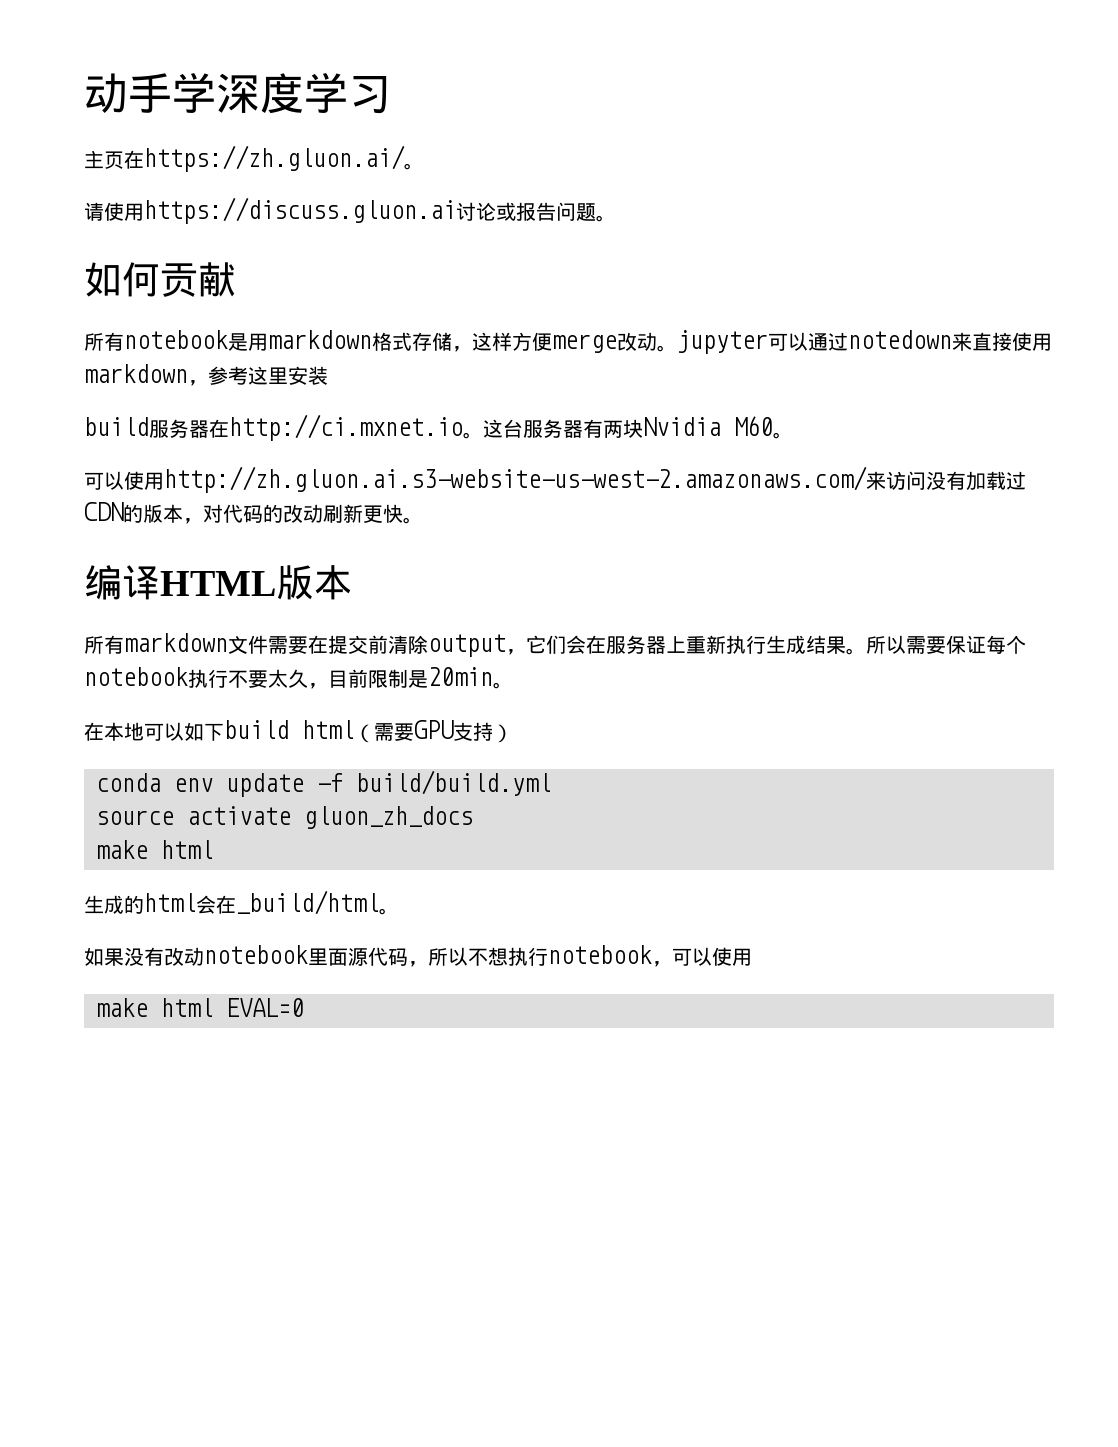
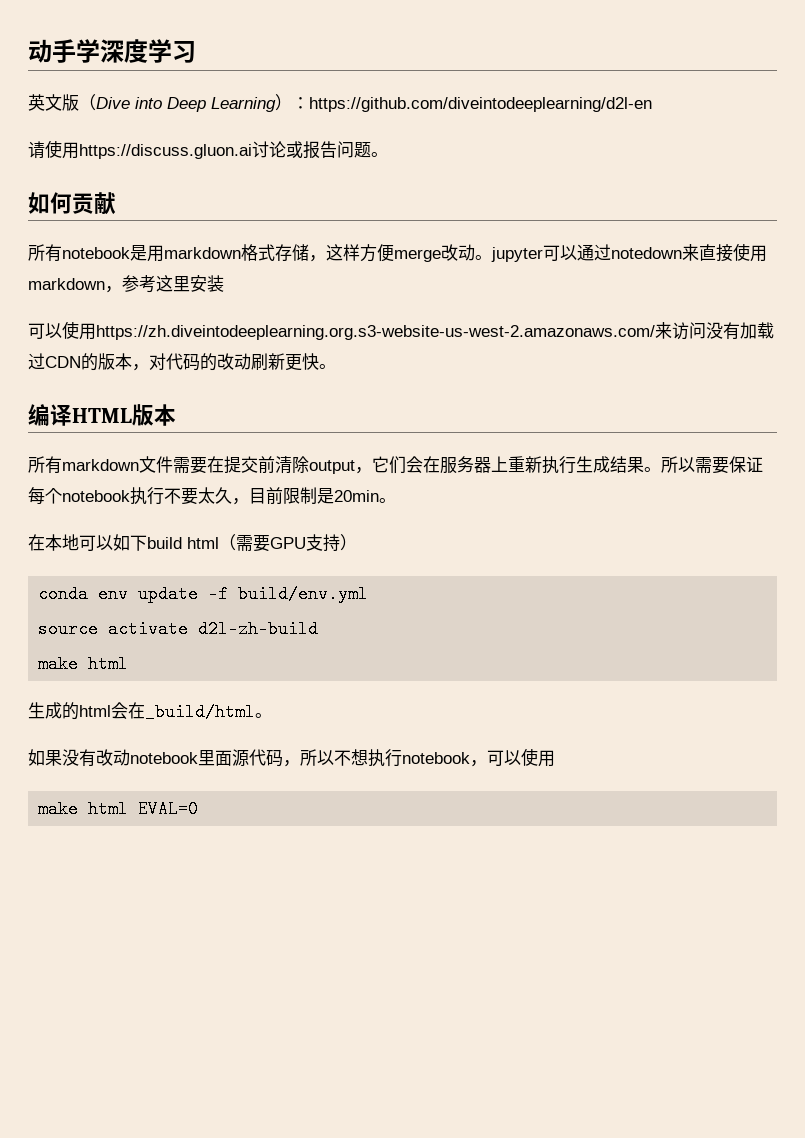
[84,145,424,172] 主页在https://zh.gluon.ai/。 -> [28,94,652,112] 英文版（Dive into Deep Learning）：https://github.com/diveintodeeplearning/d2l-en
[84,414,793,441] [84,466,867,493] // build服务器在http://ci.mxnet.io。这台服务器有两块Nvidia M60。 // 可以使用http://zh.gluon.ai.s3-website-us-west-2.amazonaws.com/ -> [28,321,655,340] // 可以使用https://zh.diveintodeeplearning.org.s3-website-us-west-2.amazonaws.com/
[356,770,551,796] build/build.yml -> [238,585,369,603] build/env.yml
[304,806,473,829] gluon_zh_docs -> [198,620,319,638] d2l-zh-build

